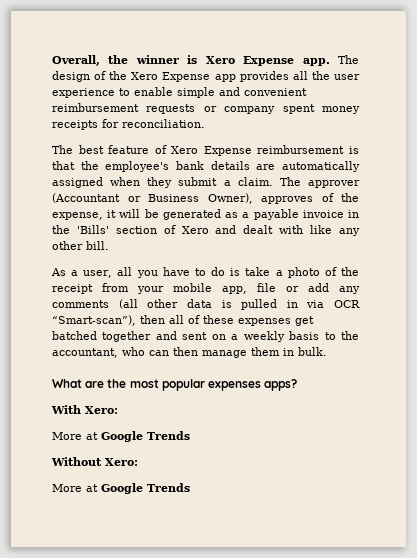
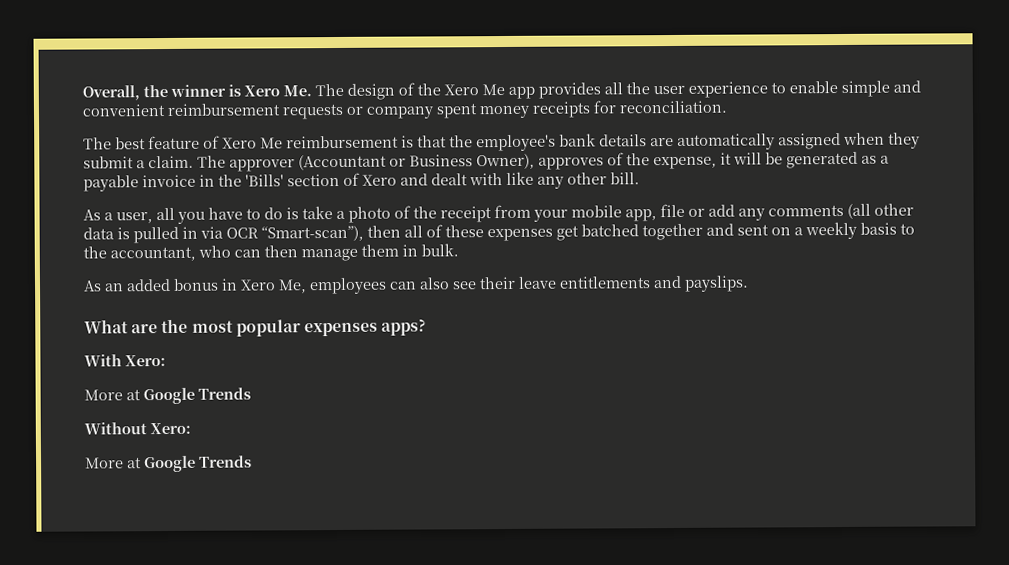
[243,56,330,66] Expense app. -> [283,85,312,97] Me.
[162,72,211,82] Expense -> [482,83,505,96] Me
[203,146,252,156] Expense -> [260,137,283,149] Me
(327, 351) none -> [83,275,749,295] // As an added bonus in Xero Me, employees can also see their leave entitlements and payslips.

